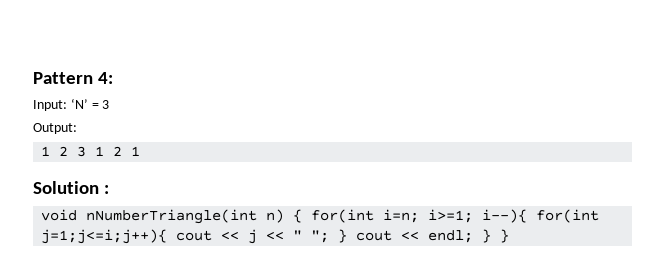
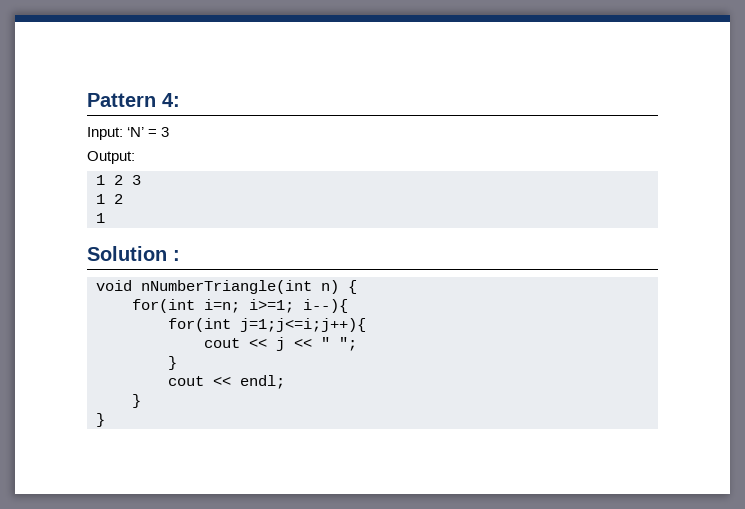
[95,146,123,156] 1 2 -> [96,194,123,204] // 1 2 //
(303, 216) none -> (357, 287) //
(528, 216) none -> (348, 306) //
(168, 236) none -> (366, 325) //
[338,229,348,243] } -> [168,356,177,370] // } //
[482,229,492,243] } -> [132,394,141,408] // } //

